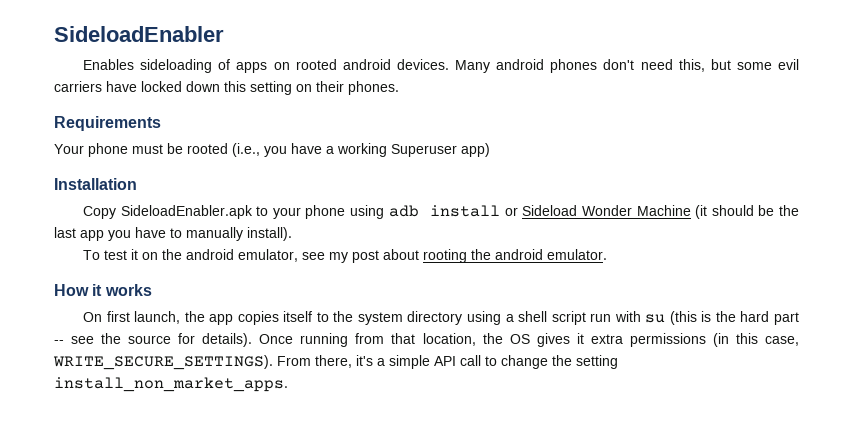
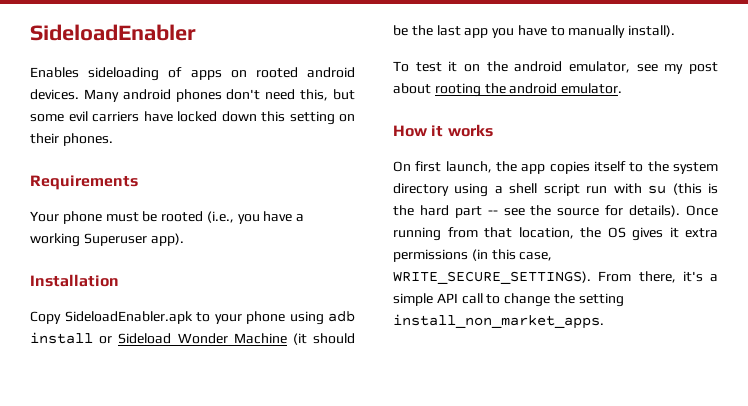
[461,143,490,157] app) -> [150,233,184,246] app).

